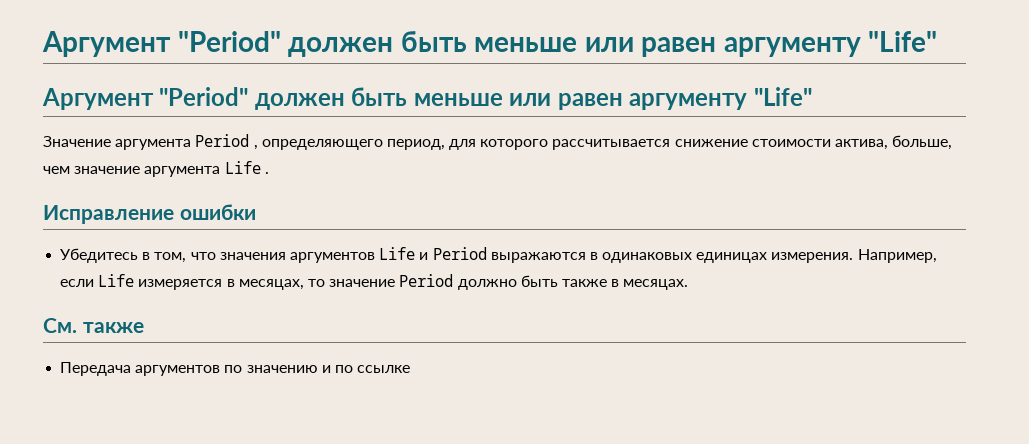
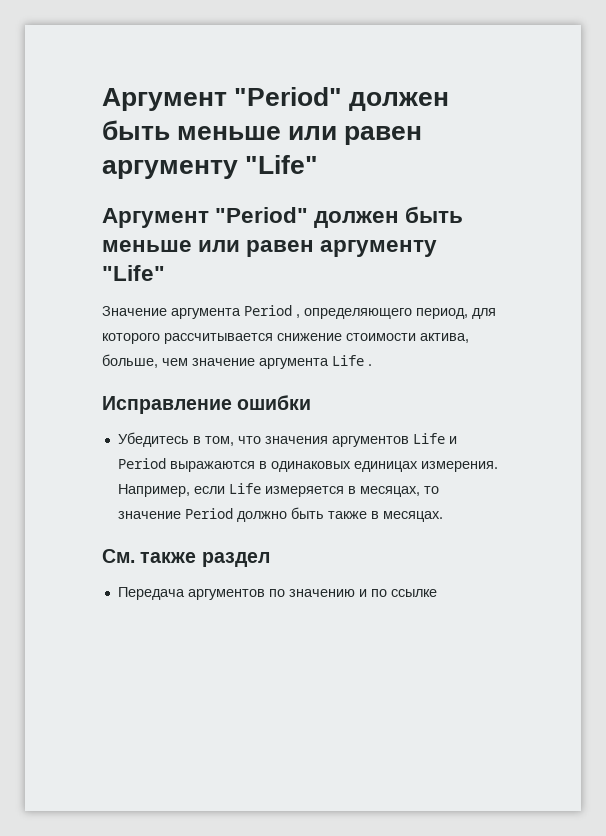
(144, 327) none -> [201,552,270,567] раздел

